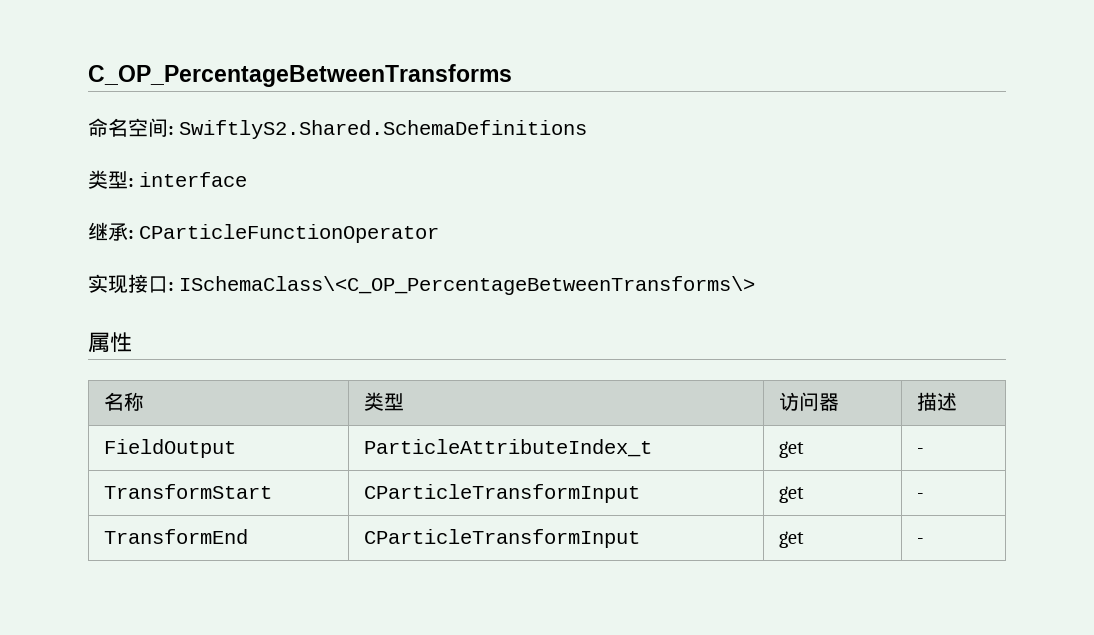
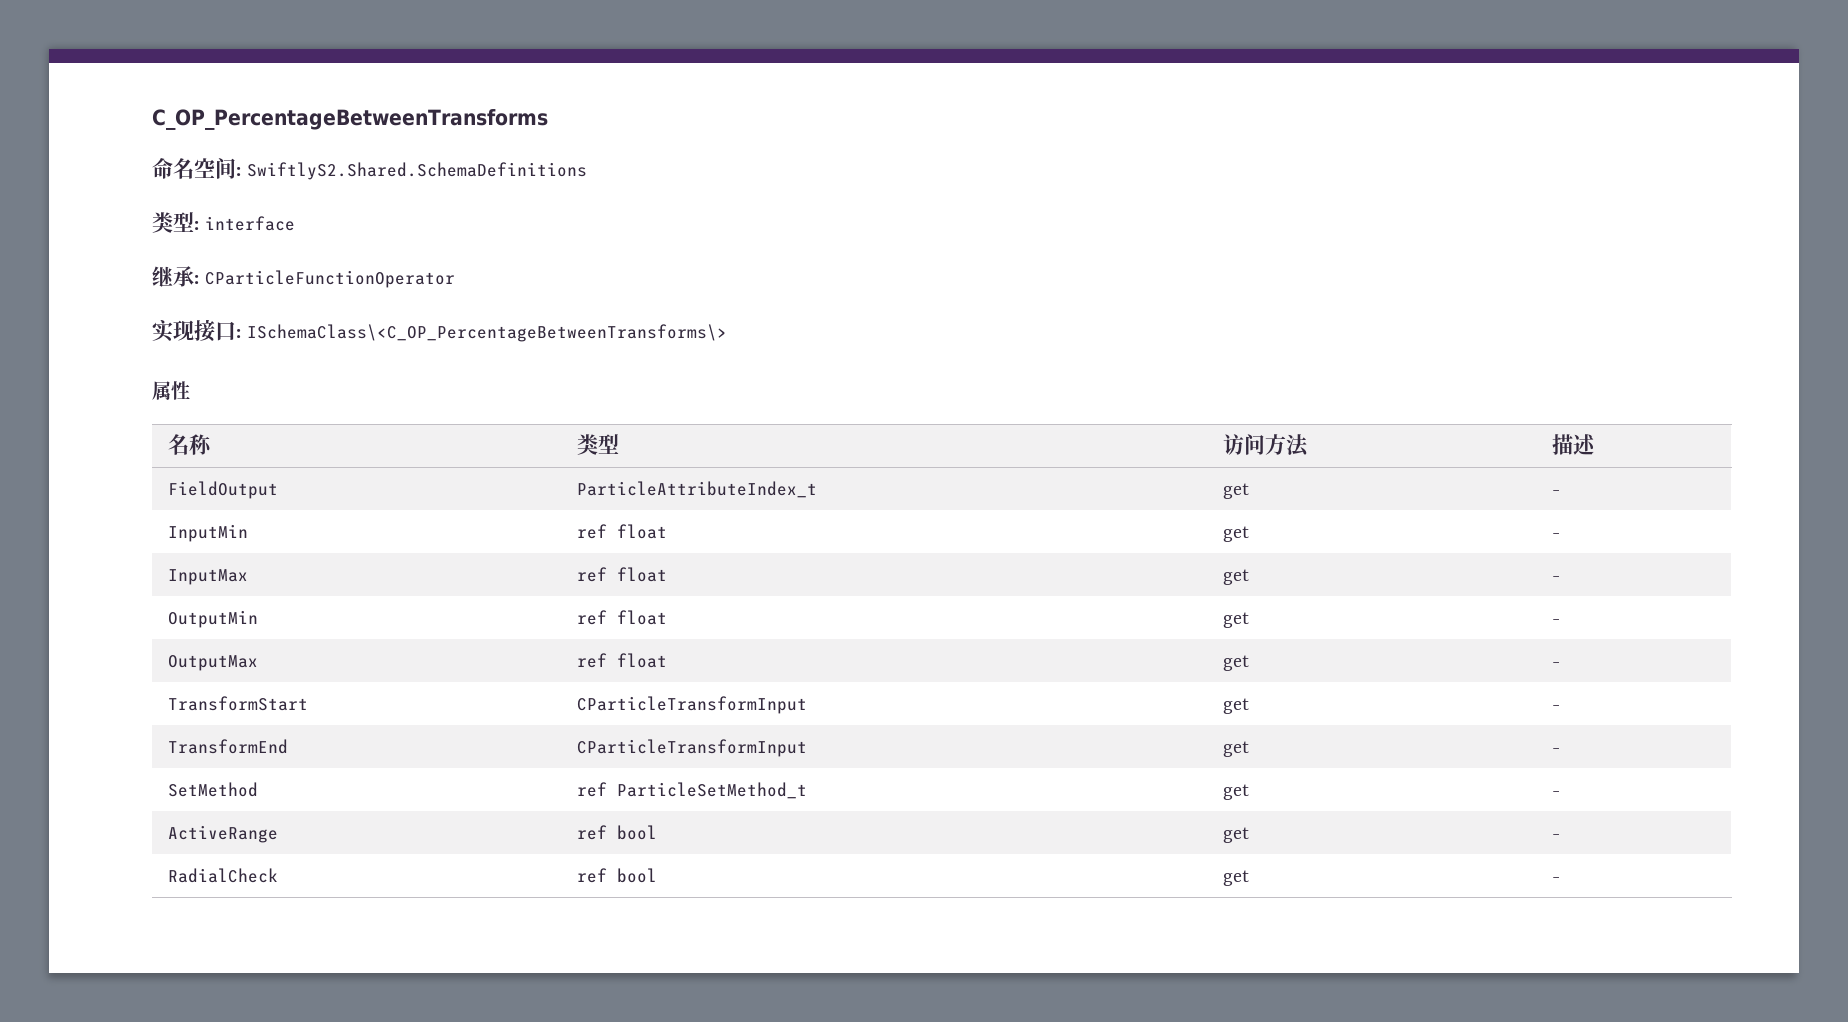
[818,393,839,411] 器 -> [1265,434,1310,457] 方法
(924, 451) none -> [168,524,249,542] [577,524,668,539] [1223,526,1250,542] [1552,533,1561,538] [168,569,249,585] [577,567,668,582] [1223,569,1250,585] [1552,576,1561,581] [168,610,259,628] [577,610,668,625] [1223,612,1250,628] [1552,619,1561,624] [168,655,259,671] [577,653,668,668] [1223,655,1250,671] [1552,662,1561,667] // InputMin | ref float | get | - // InputMax | ref float | get | - // OutputMin | ref float | get | - // OutputMax | ref float | get | -
(924, 541) none -> [168,782,259,797] [577,782,808,799] [1223,784,1250,800] [1552,791,1561,796] [168,825,279,843] [577,825,658,840] [1223,827,1250,843] [1552,834,1561,839] [168,868,279,883] [577,868,658,883] [1223,870,1250,886] [1552,877,1561,882] // SetMethod | ref ParticleSetMethod_t | get | - // ActiveRange | ref bool | get | - // RadialCheck | ref bool | get | -

